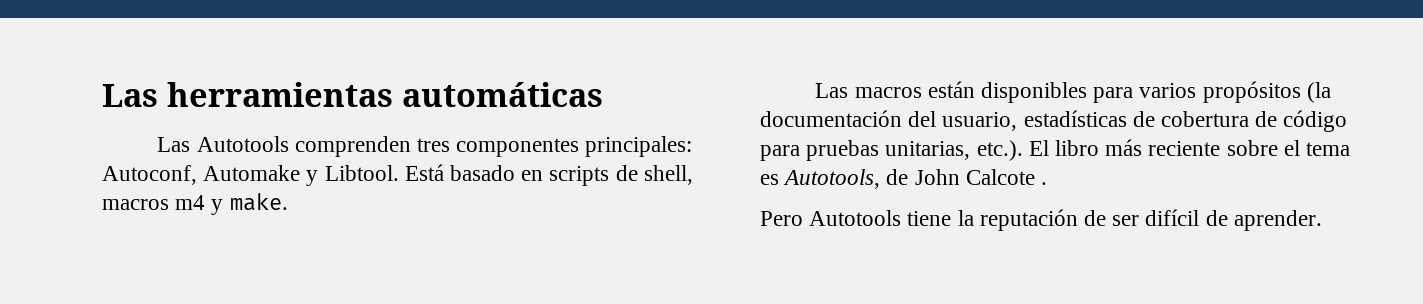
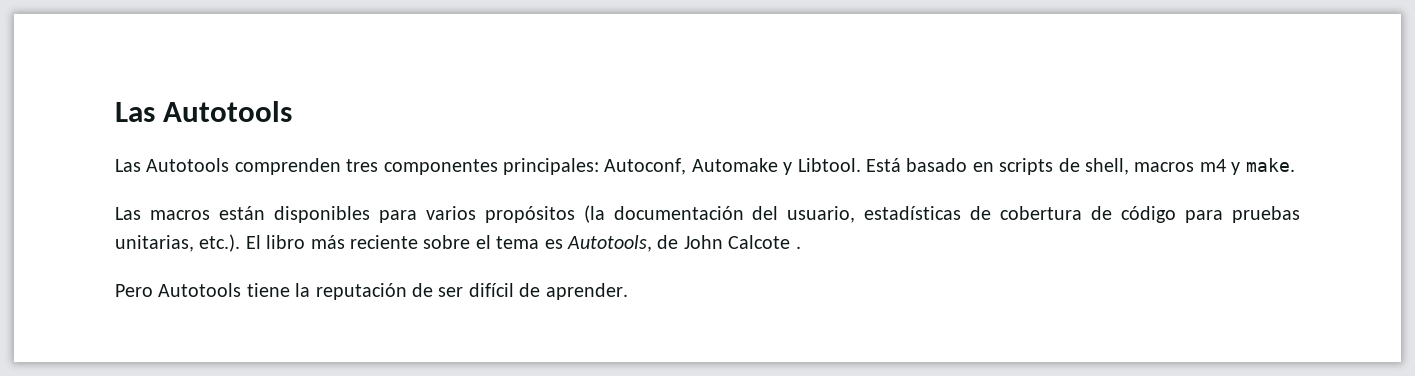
[102,82,603,107] Las herramientas automáticas -> [115,101,293,122] Las Autotools

